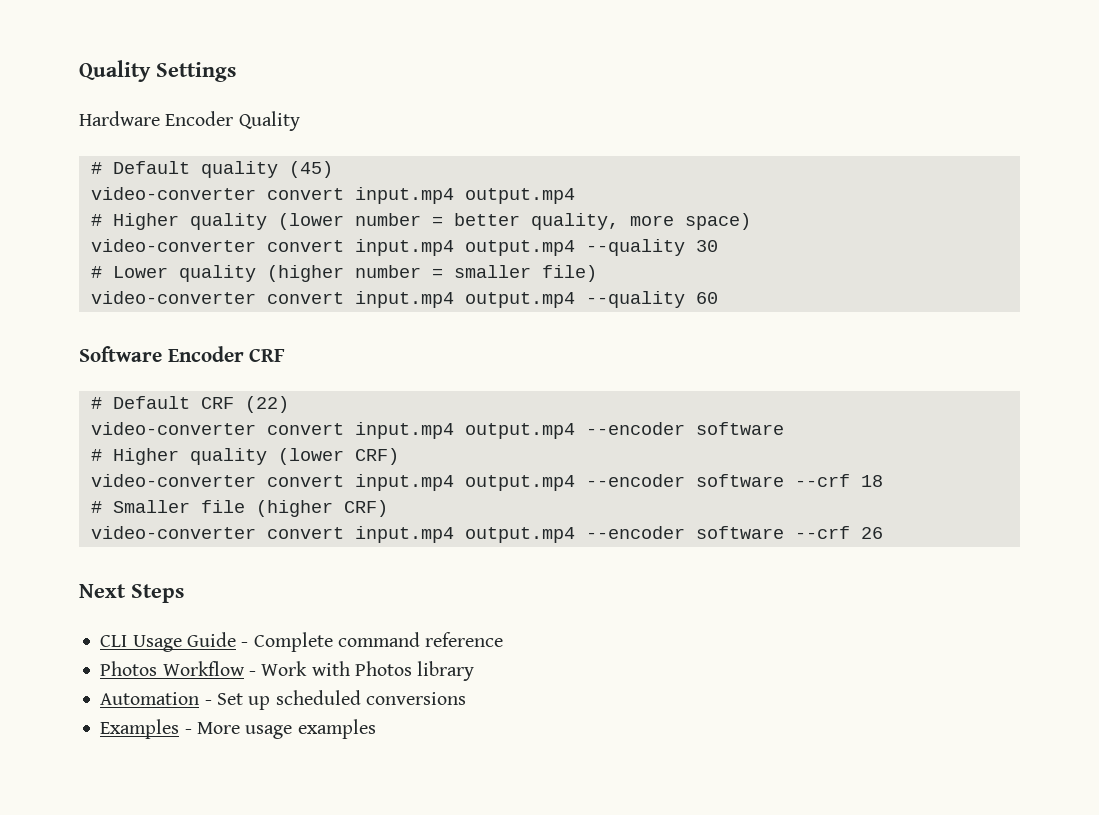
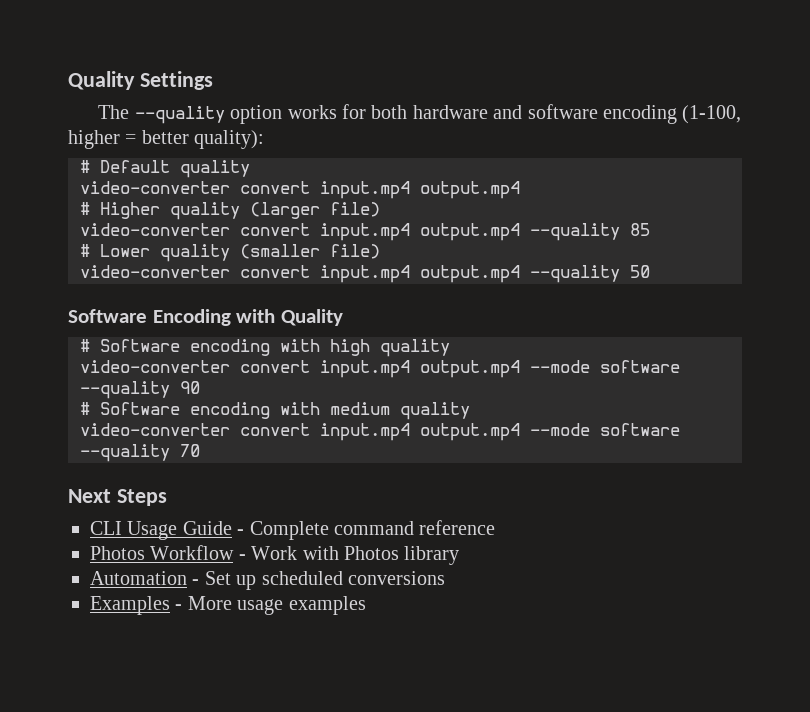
[79,111,300,131] Hardware Encoder Quality -> [98,104,742,124] [68,130,265,149] The --quality option works for both hardware and software encoding (1-100, higher = better quality):
[288,161,333,178] (45) -> (250, 169) none
[277,213,751,230] [90,239,718,256] [90,265,597,282] [90,291,718,308] [79,346,286,362] [90,396,289,413] [90,422,784,439] [90,448,399,465] [90,474,883,491] [90,500,388,517] [90,526,883,543] (lower number = better quality, more space) // video-converter convert input.mp4 output.mp4 --quality 30 // # Lower quality (higher number = smaller file) // video-converter convert input.mp4 output.mp4 --quality 60 // Software Encoder CRF // # Default CRF (22) // video-converter convert input.mp4 output.mp4 --encoder software // # Higher quality (lower CRF) // video-converter convert input.mp4 output.mp4 --encoder software --crf 18 // # Smaller file (higher CRF) // video-converter convert input.mp4 output.mp4 --encoder software --crf 26 -> [250,202,380,219] [80,223,650,241] [80,244,380,262] [80,265,650,283] [68,309,344,326] [80,339,450,357] [80,360,680,378] [80,381,200,399] [80,402,470,420] [80,423,680,441] [80,444,200,462] (larger file) // video-converter convert input.mp4 output.mp4 --quality 85 // # Lower quality (smaller file) // video-converter convert input.mp4 output.mp4 --quality 50 // Software Encoding with Quality // # Software encoding with high quality // video-converter convert input.mp4 output.mp4 --mode software --quality 90 // # Software encoding with medium quality // video-converter convert input.mp4 output.mp4 --mode software --quality 70

